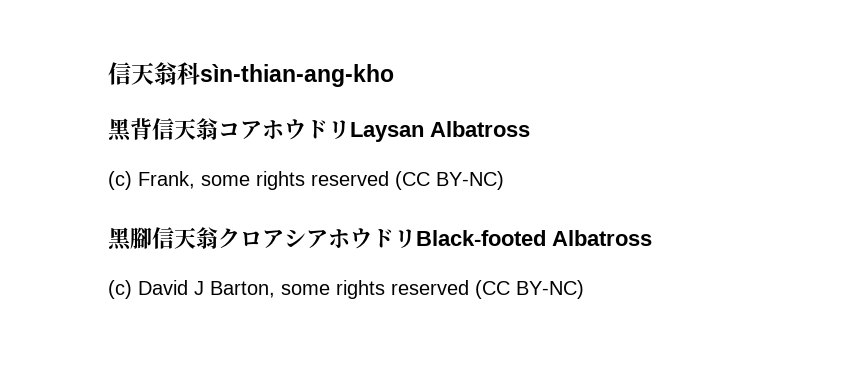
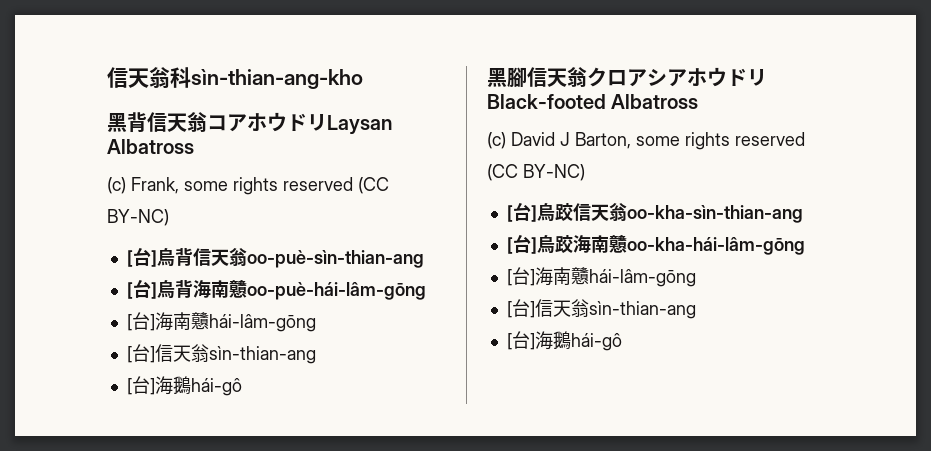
(504, 180) none -> [126,247,424,268] [126,279,426,300] [126,312,316,332] [126,344,316,364] [126,376,242,396] // [台]烏背信天翁oo-puè-sìn-thian-ang // [台]烏背海南戇oo-puè-hái-lâm-gōng // [台]海南戇hái-lâm-gōng // [台]信天翁sìn-thian-ang // [台]海鵝hái-gô
(584, 289) none -> [506,202,803,223] [506,234,805,255] [506,267,696,287] [506,299,696,319] [506,331,622,351] // [台]烏跤信天翁oo-kha-sìn-thian-ang // [台]烏跤海南戇oo-kha-hái-lâm-gōng // [台]海南戇hái-lâm-gōng // [台]信天翁sìn-thian-ang // [台]海鵝hái-gô

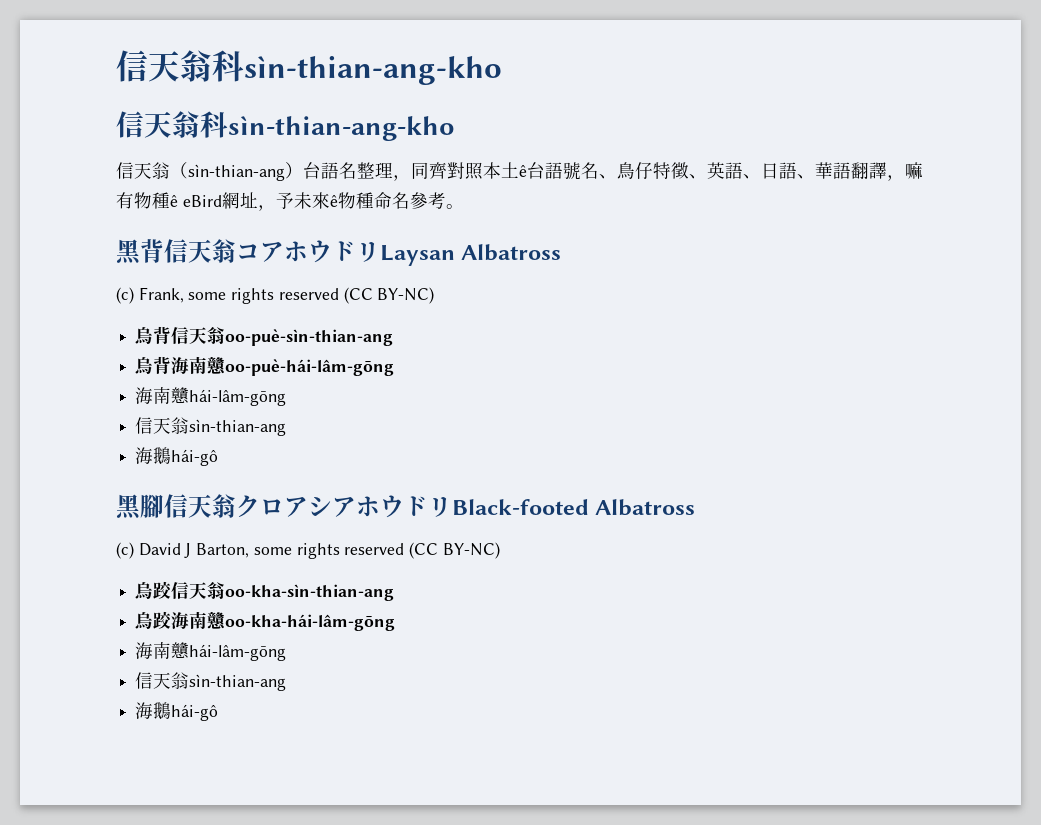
[107,67,363,89] 信天翁科sìn-thian-ang-kho -> [116,50,502,85] [116,111,455,141] [116,162,923,181] [116,192,464,211] 信天翁科sìn-thian-ang-kho // 信天翁科sìn-thian-ang-kho // 信天翁（sìn-thian-ang）台語名整理，同齊對照本土ê台語號名、鳥仔特徵、英語、日語、華語翻譯，嘛有物種ê eBird網址，予未來ê物種命名參考。
[126,247,157,267] [台] -> (435, 295) none
[126,279,157,299] [台] -> (394, 337) none
[126,312,316,332] [126,344,316,364] [126,376,155,395] [台]海南戇hái-lâm-gōng // [台]信天翁sìn-thian-ang // [台] -> [135,387,287,406] [135,417,287,436] 海南戇hái-lâm-gōng // 信天翁sìn-thian-ang //
[506,202,537,222] [台] -> (500, 550) none
[506,234,537,254] [台] -> (395, 592) none
[506,267,696,287] [506,299,696,319] [506,331,535,350] [台]海南戇hái-lâm-gōng // [台]信天翁sìn-thian-ang // [台] -> [135,642,287,661] [135,672,287,691] 海南戇hái-lâm-gōng // 信天翁sìn-thian-ang //

